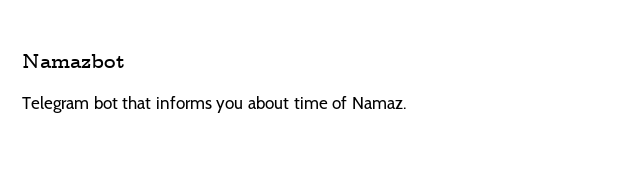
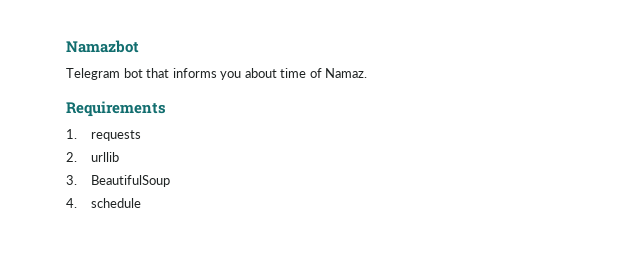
(406, 103) none -> [66,101,166,117] [66,129,142,141] [66,152,120,162] [66,175,171,187] [66,198,142,208] // Requirements // 1. requests // 2. urllib // 3. BeautifulSoup // 4. schedule

